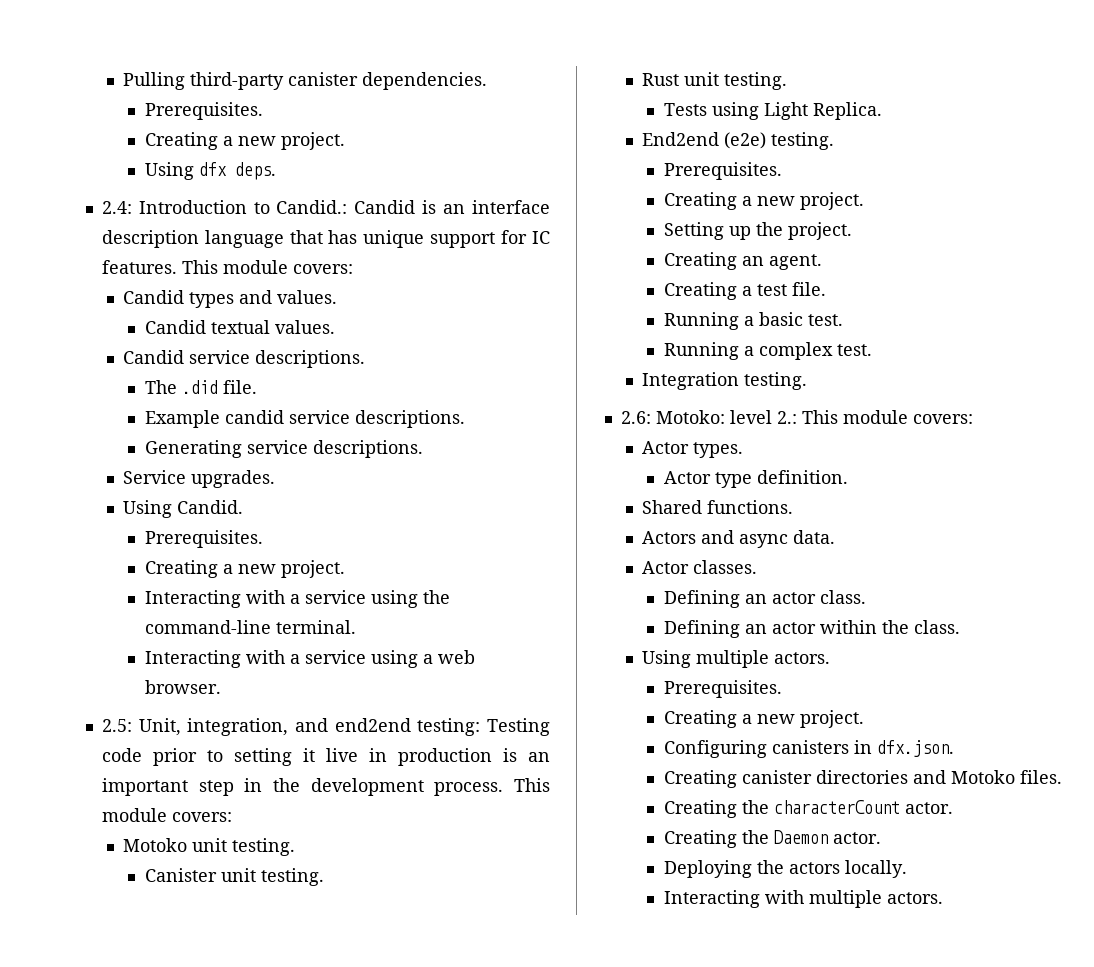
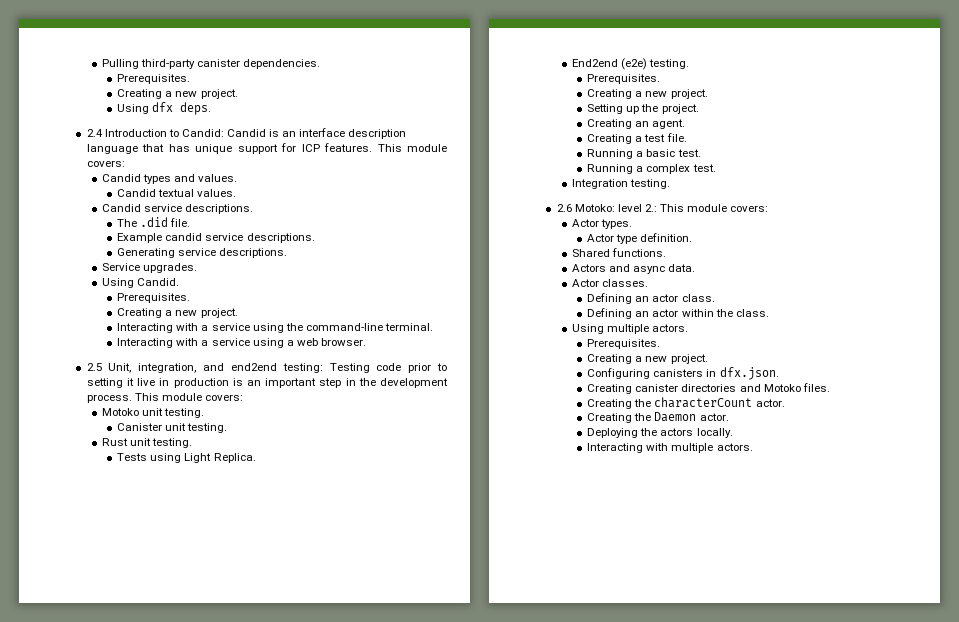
[101,201,132,214] 2.4: -> [86,129,103,137] 2.4
[276,200,348,214] Candid.: -> [181,129,224,137] Candid:
[532,231,550,244] IC -> [301,144,320,152] ICP
[101,719,132,732] 2.5: -> [86,363,102,371] 2.5
[620,411,651,424] 2.6: -> [556,204,572,212] 2.6

